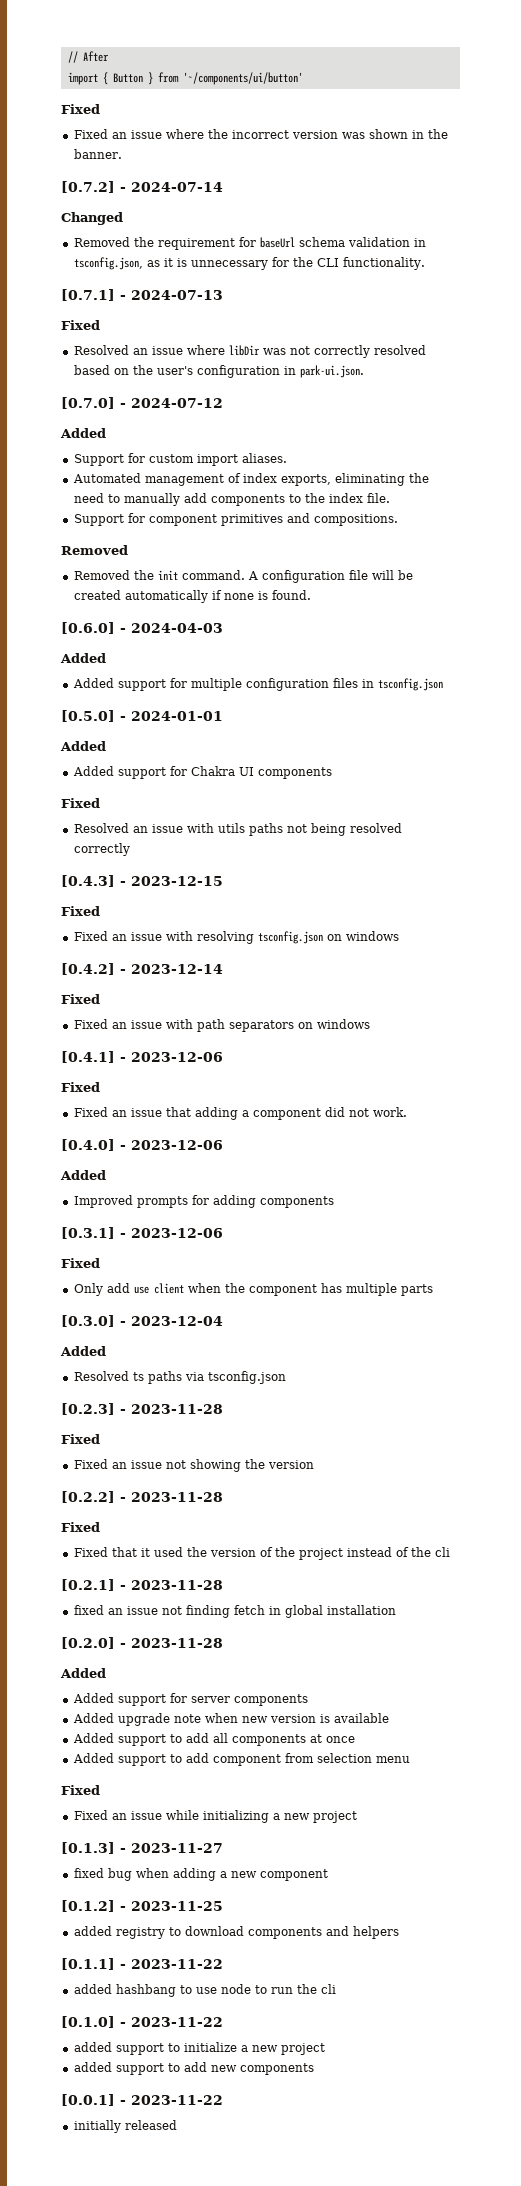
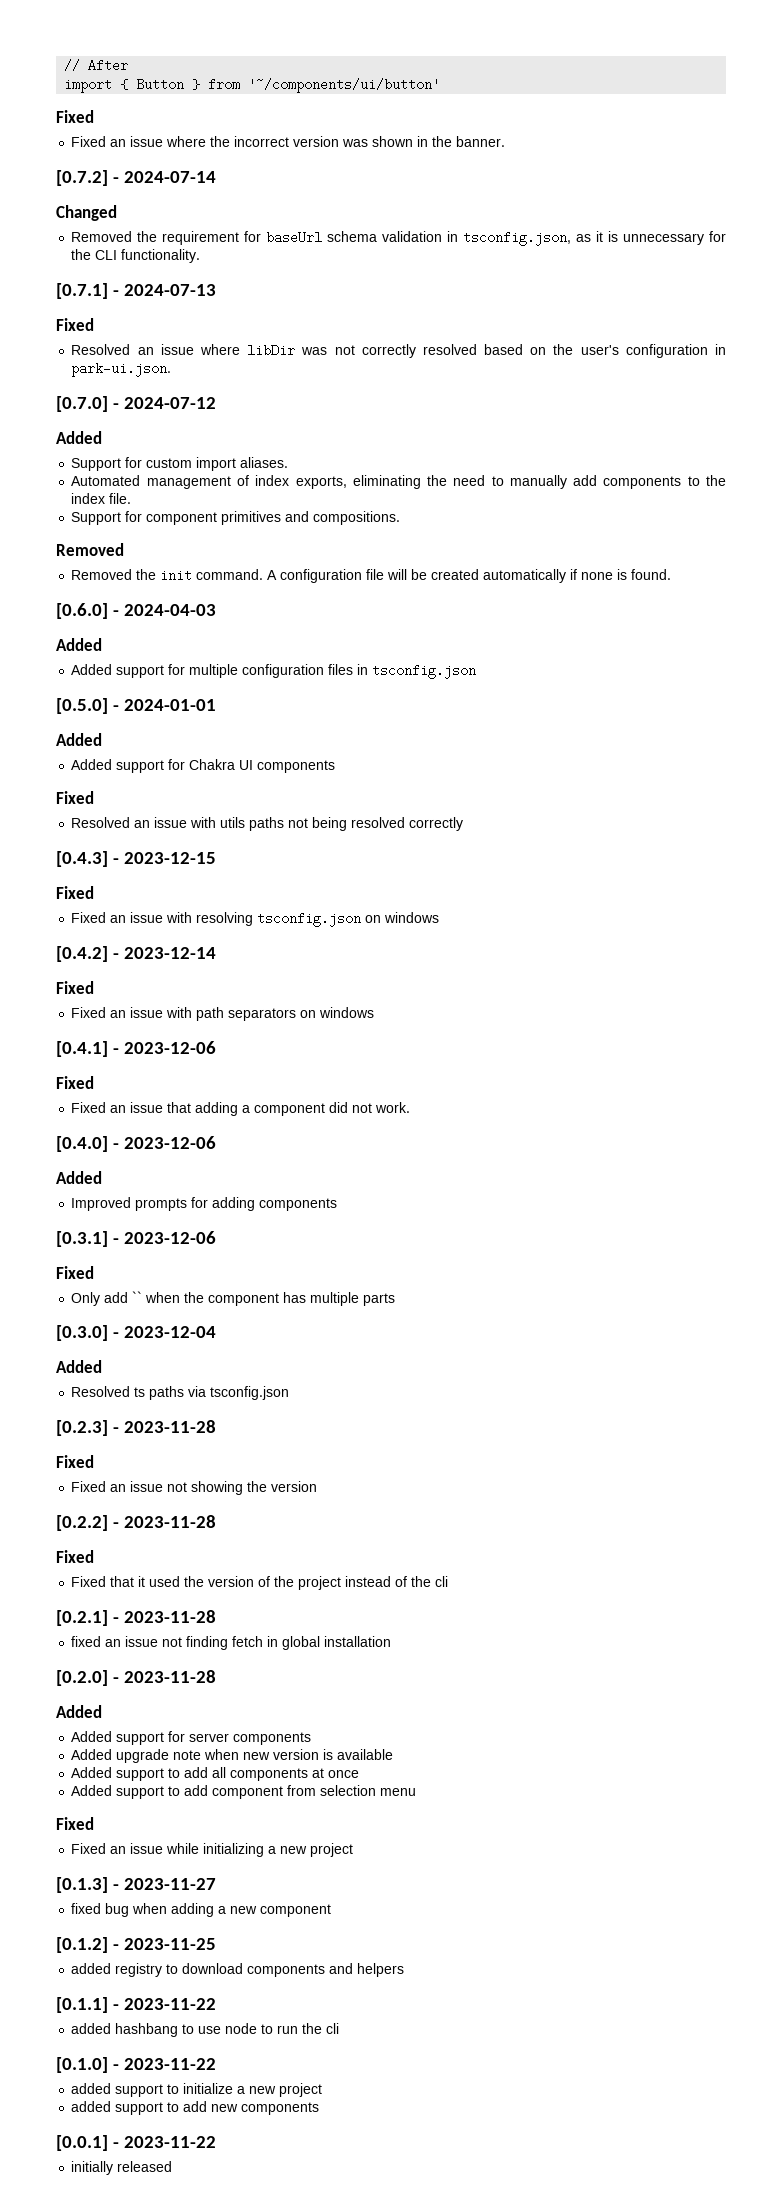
[133,1283,184,1294] use client -> [132,1291,143,1303] ``

